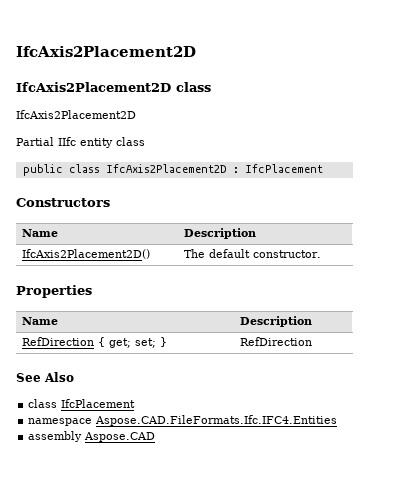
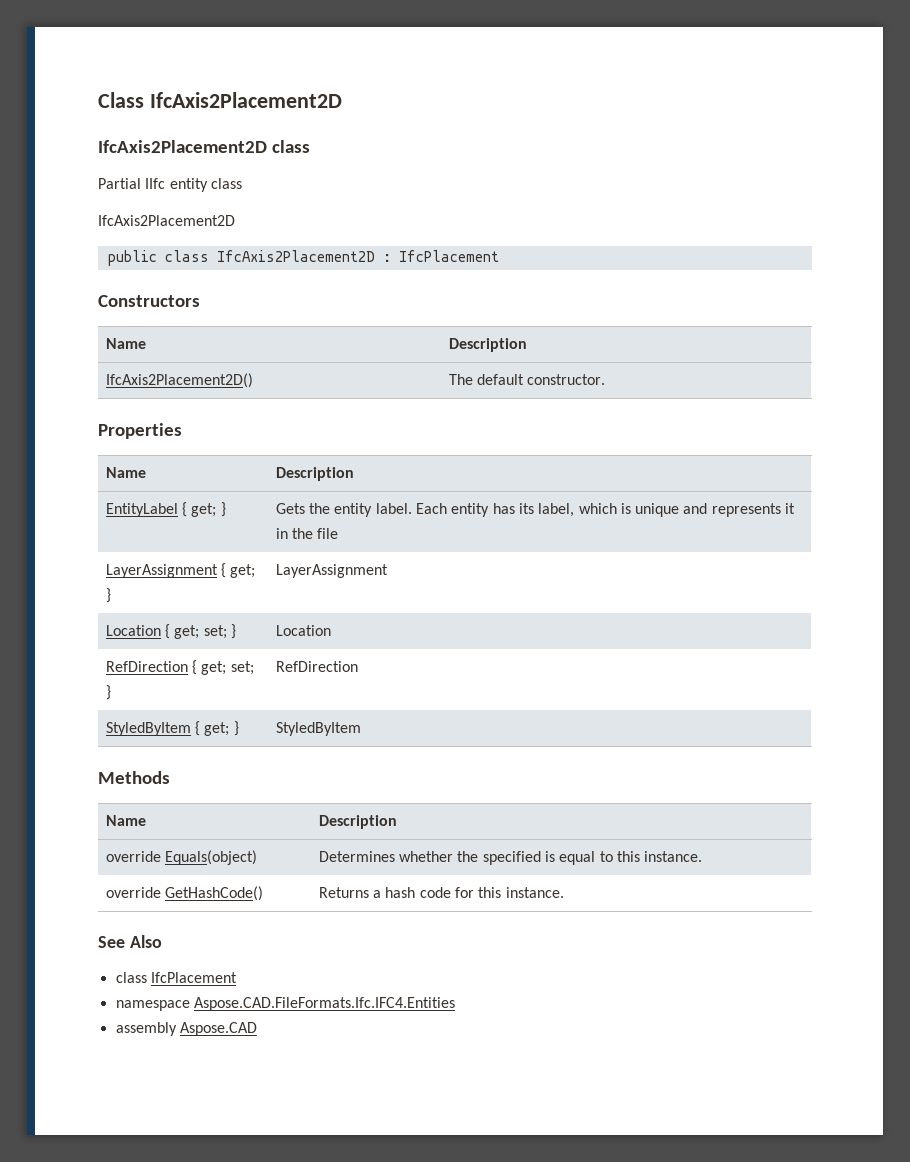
(16, 51) none -> [98,92,144,108] Class
[16,110,136,119] // IfcAxis2Placement2D -> (310, 146) none
(145, 141) none -> [98,215,235,226] // IfcAxis2Placement2D
(313, 321) none -> [105,502,226,517] [275,503,796,517] [275,528,339,539] [105,563,256,578] [105,588,111,603] [275,564,388,578] [105,624,236,639] [275,625,331,636] // EntityLabel { get; } | Gets the entity label. Each entity has its label, which is unique and represents it in the file // LayerAssignment { get; } | LayerAssignment // Location { get; set; } | Location
(313, 341) none -> [105,721,239,736] [275,722,361,736] [98,771,170,784] [105,815,146,826] [318,815,397,829] [105,850,257,865] [318,851,703,865] [105,886,263,901] [318,887,564,898] // StyledByItem { get; } | StyledByItem // Methods // Name | Description // override Equals(object) | Determines whether the specified is equal to this instance. // override GetHashCode() | Returns a hash code for this instance.

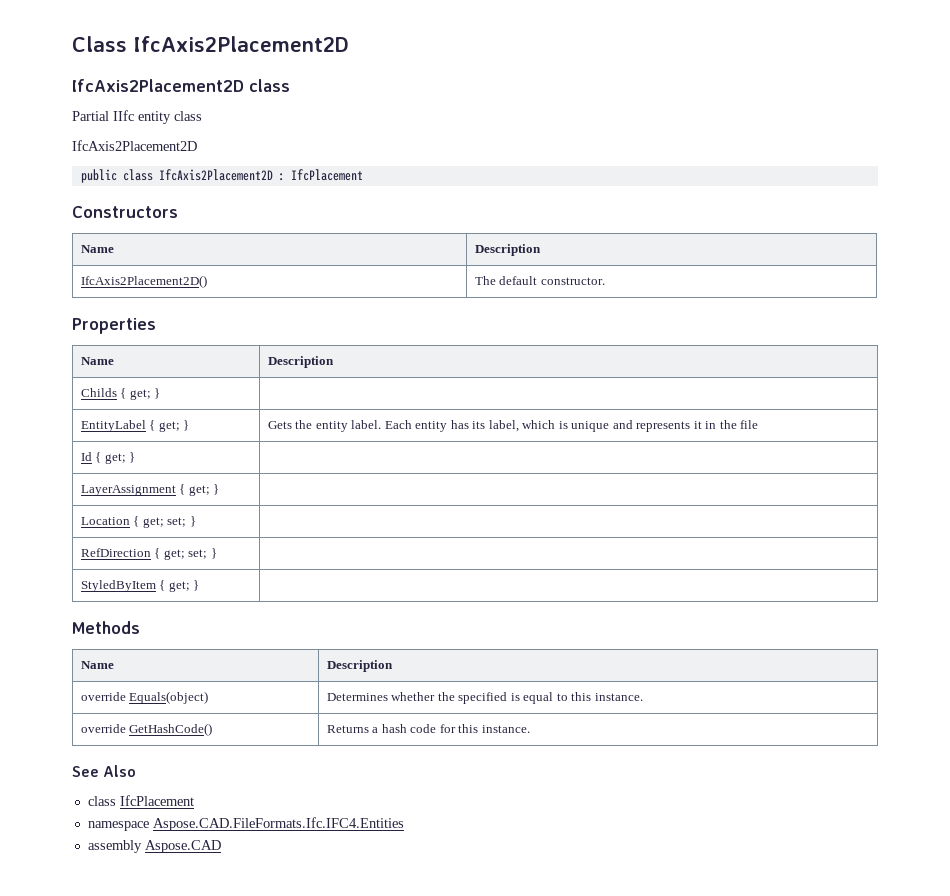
(354, 474) none -> [80,388,161,400] // Childs { get; } |
(339, 533) none -> [80,452,136,464] // Id { get; } |
[275,564,388,578] LayerAssignment -> (220, 489) none
[275,625,331,636] Location -> (196, 521) none
[275,661,358,672] RefDirection -> (217, 553) none
[275,722,361,736] StyledByItem -> (200, 585) none

